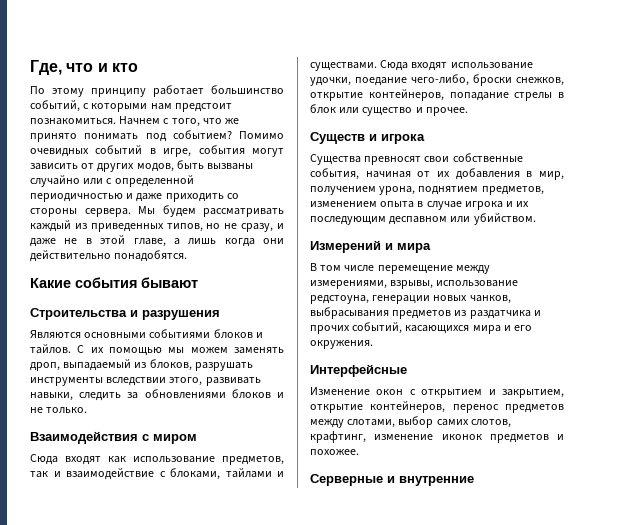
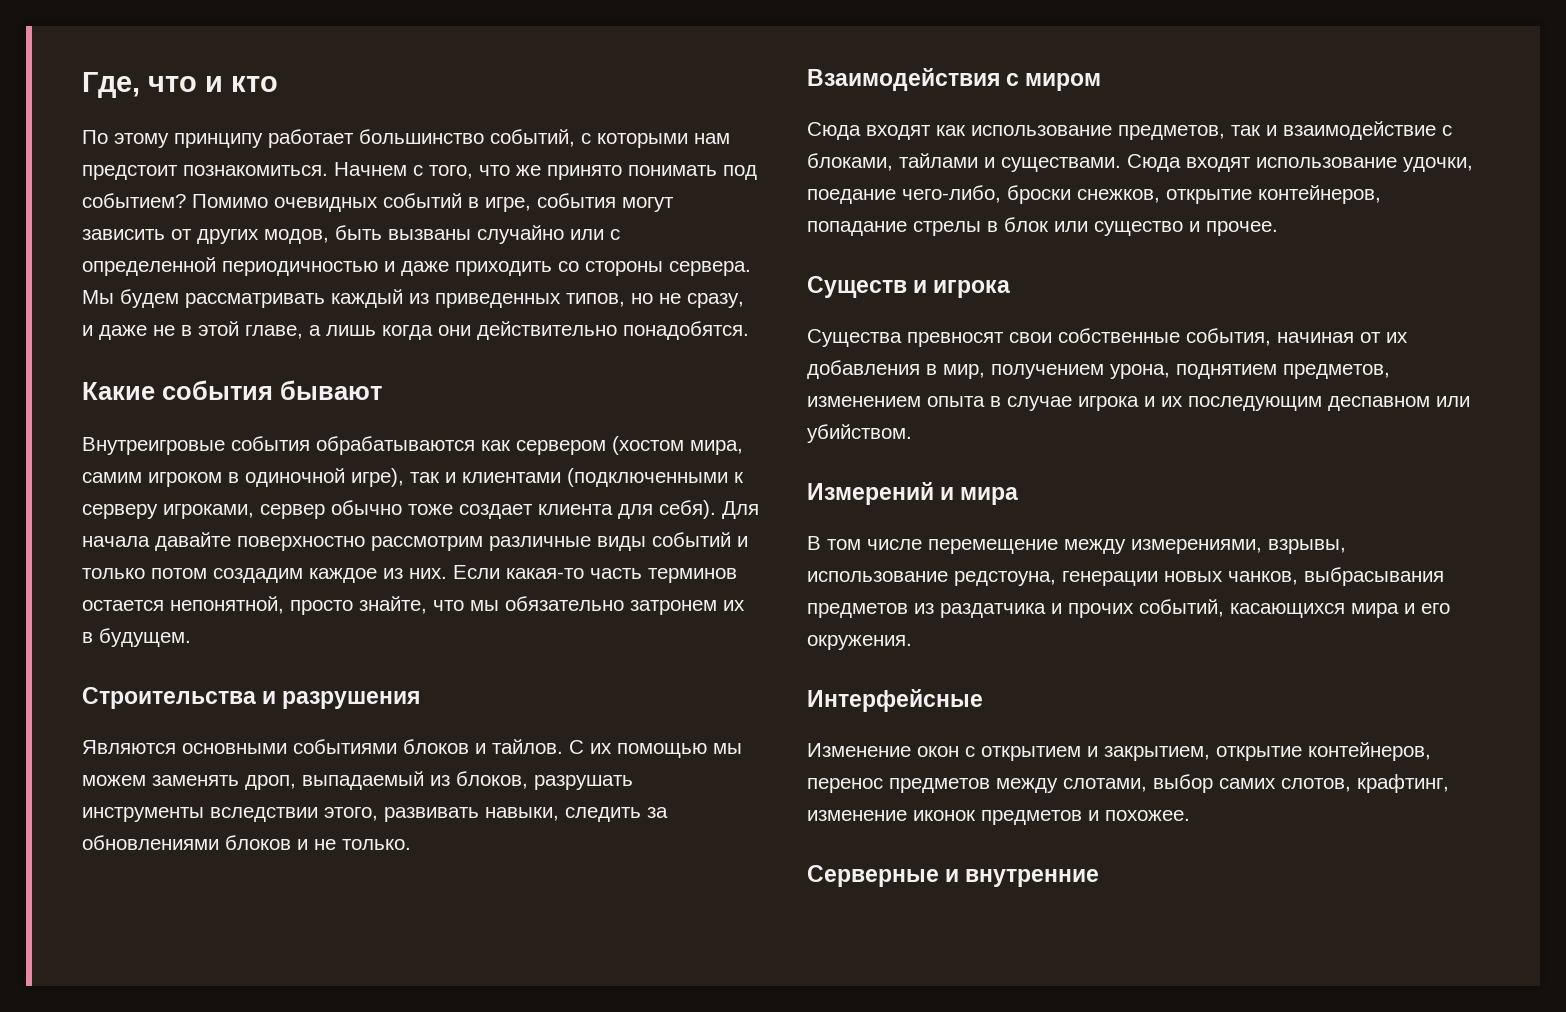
(198, 282) none -> [82,436,743,455] [82,468,744,487] [82,500,759,519] [82,532,748,551] [82,565,737,583] [82,596,745,615] [82,628,191,647] // Внутреигровые события обрабатываются как сервером (хостом мира, самим игроком в одиночной игре), так и клиентами (подключенными к серверу игроками, сервер обычно тоже создает клиента для себя). Для начала давайте поверхностно рассмотрим различные виды событий и только потом создадим каждое из них. Если какая-то часть терминов остается непонятной, просто знайте, что мы обязательно затронем их в будущем.

